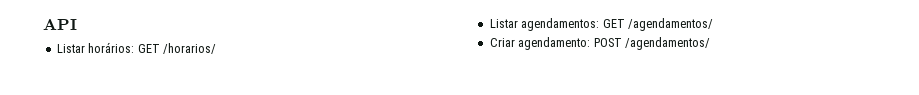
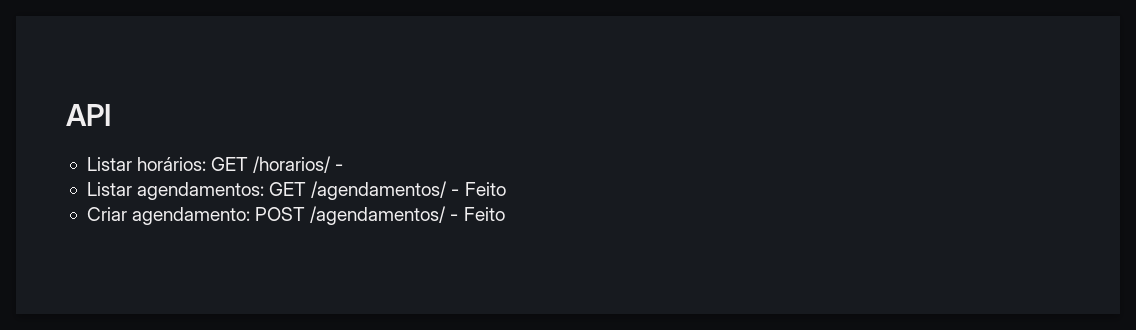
(216, 48) none -> [335,164,344,171] -
(713, 24) none -> [451,182,506,196] - Feito
(710, 43) none -> [450,207,505,221] - Feito

